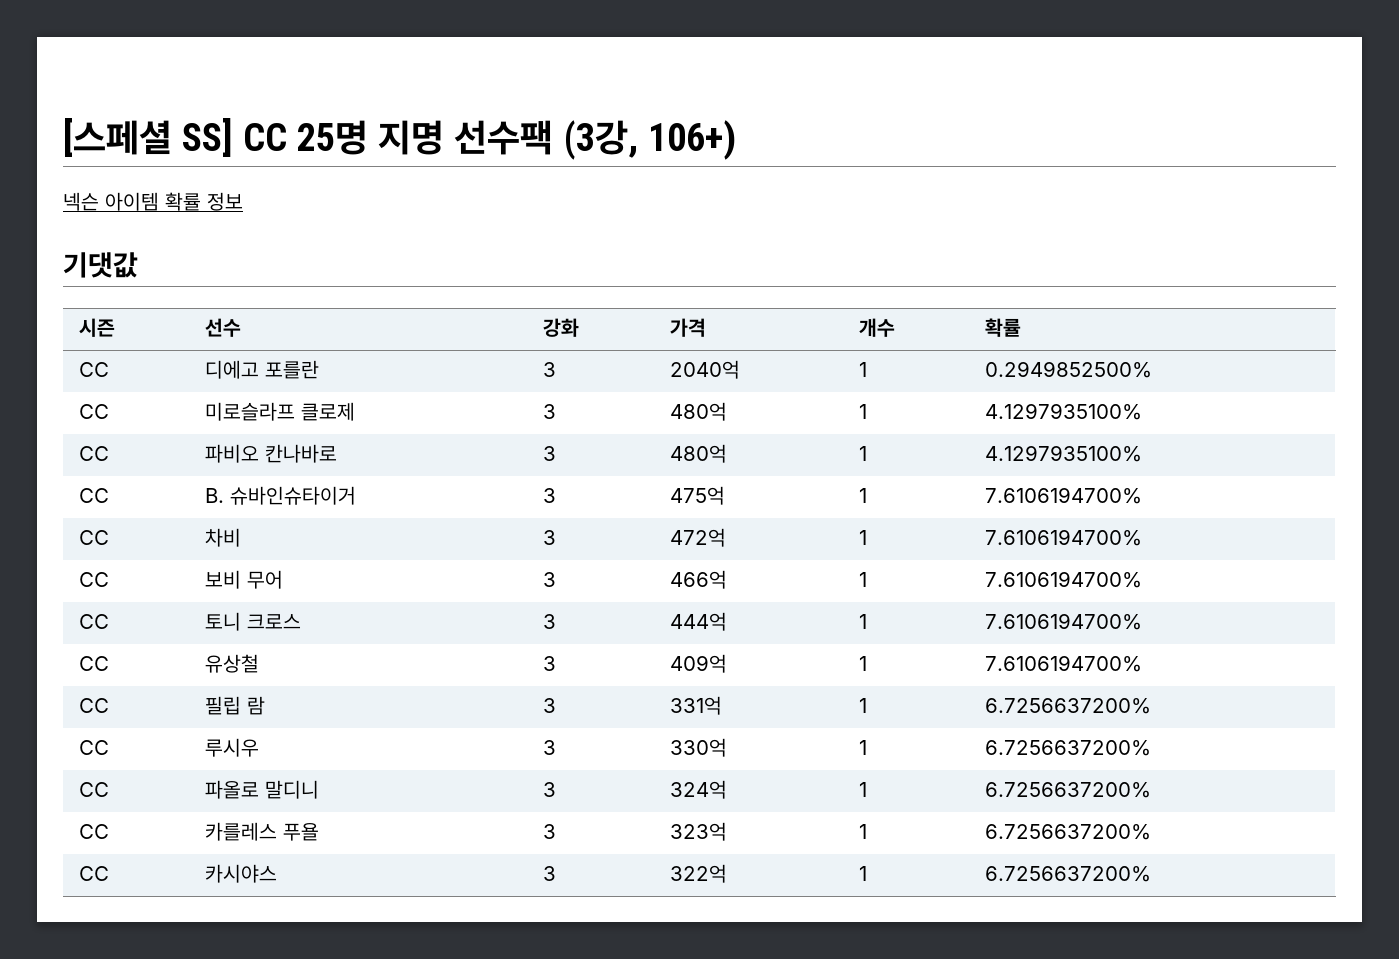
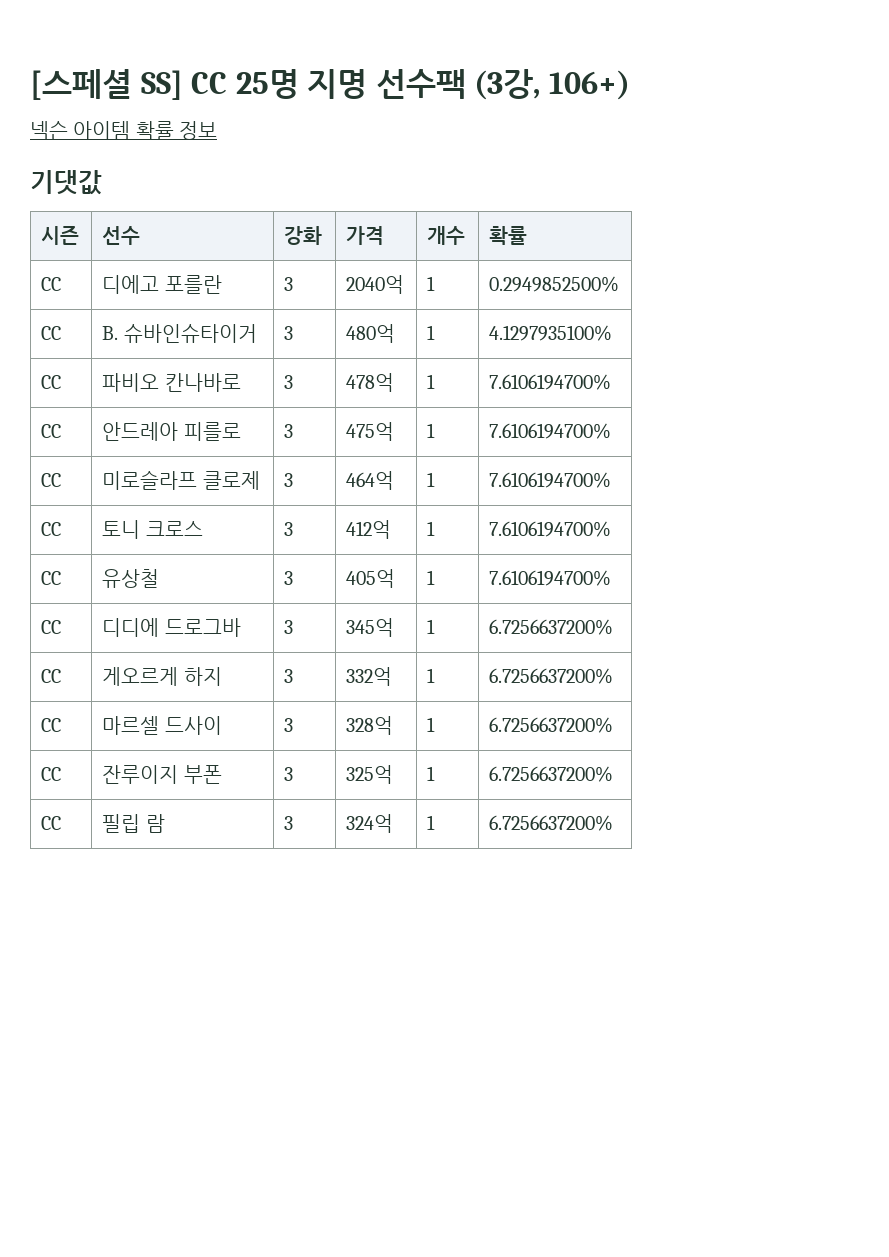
[205,402,356,421] 미로슬라프 클로제 -> [102,324,257,343] B. 슈바인슈타이거
[670,444,728,463] [859,446,868,461] [985,445,1143,462] [79,488,110,503] [205,486,357,505] 480억 | 1 | 4.1297935100% // CC | B. 슈바인슈타이거 -> [346,373,395,392] [427,374,436,389] [489,374,612,390] [41,424,62,438] [102,422,241,441] 478억 | 1 | 7.6106194700% // CC | 안드레아 피를로
[205,528,242,547] [543,530,557,545] [670,528,727,547] [859,530,868,545] [985,529,1143,546] [79,572,110,587] [205,570,284,589] [543,572,557,587] [670,570,728,589] 차비 | 3 | 472억 | 1 | 7.6106194700% // CC | 보비 무어 | 3 | 466억 -> [102,470,260,490] [284,473,294,487] [346,471,395,490] 미로슬라프 클로제 | 3 | 464억
[670,612,728,631] 444억 -> [346,520,392,539] 412억
[670,654,728,673] [859,656,868,671] [985,655,1143,672] [79,698,110,713] [205,696,266,715] [543,698,557,713] [670,696,723,715] [859,698,868,713] [985,698,1152,714] [79,740,110,755] [205,738,260,757] [543,740,557,755] [670,738,728,757] [859,740,868,755] [985,740,1152,756] [79,782,110,797] [205,780,320,799] [543,782,557,797] [670,780,728,799] [859,782,868,797] [985,782,1152,798] [79,824,110,839] [205,822,320,841] [543,824,557,839] [670,822,728,841] [859,824,868,839] [985,824,1152,840] [79,866,110,881] [205,864,278,883] [543,866,557,881] [670,864,728,883] 409억 | 1 | 7.6106194700% // CC | 필립 람 | 3 | 331억 | 1 | 6.7256637200% // CC | 루시우 | 3 | 330억 | 1 | 6.7256637200% // CC | 파올로 말디니 | 3 | 324억 | 1 | 6.7256637200% // CC | 카를레스 푸욜 | 3 | 323억 | 1 | 6.7256637200% // CC | 카시야스 | 3 | 322억 -> [346,569,396,588] [427,570,436,585] [489,570,612,586] [41,620,62,634] [102,618,241,637] [284,620,294,634] [346,618,395,637] [427,619,436,634] [489,619,614,635] [41,669,62,683] [102,667,222,686] [284,669,294,683] [346,667,393,686] [427,668,436,683] [489,668,614,684] [41,718,62,732] [102,716,222,735] [284,718,294,732] [346,716,394,735] [427,717,436,732] [489,717,614,733] [41,767,62,781] [102,765,222,784] [284,767,294,781] [346,765,394,784] [427,766,436,781] [489,766,614,782] [41,816,62,830] [102,814,165,833] [284,816,294,830] [346,814,394,833] 405억 | 1 | 7.6106194700% // CC | 디디에 드로그바 | 3 | 345억 | 1 | 6.7256637200% // CC | 게오르게 하지 | 3 | 332억 | 1 | 6.7256637200% // CC | 마르셀 드사이 | 3 | 328억 | 1 | 6.7256637200% // CC | 잔루이지 부폰 | 3 | 325억 | 1 | 6.7256637200% // CC | 필립 람 | 3 | 324억

